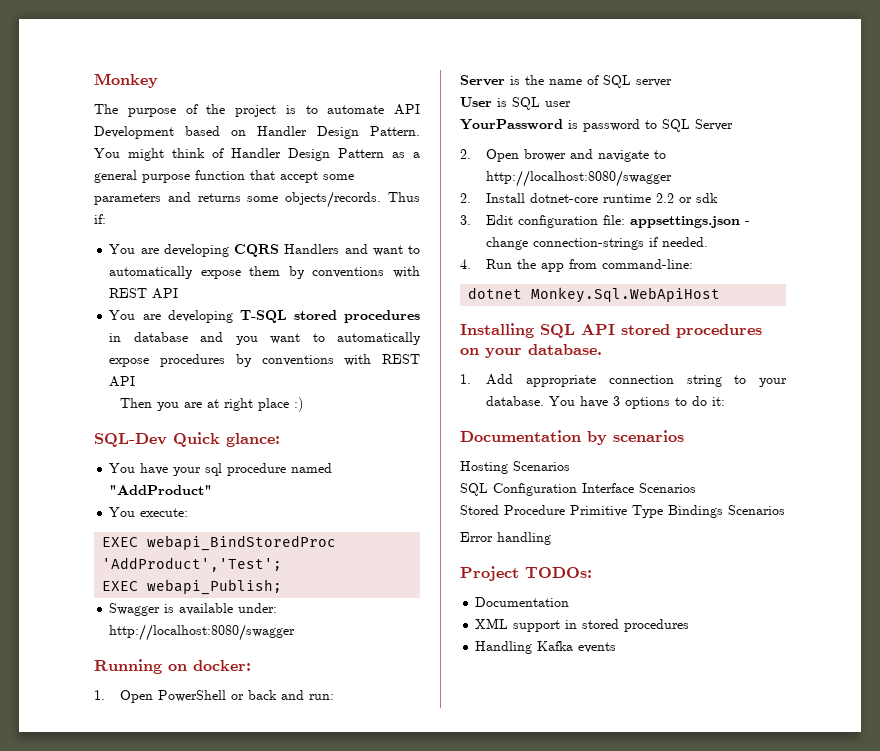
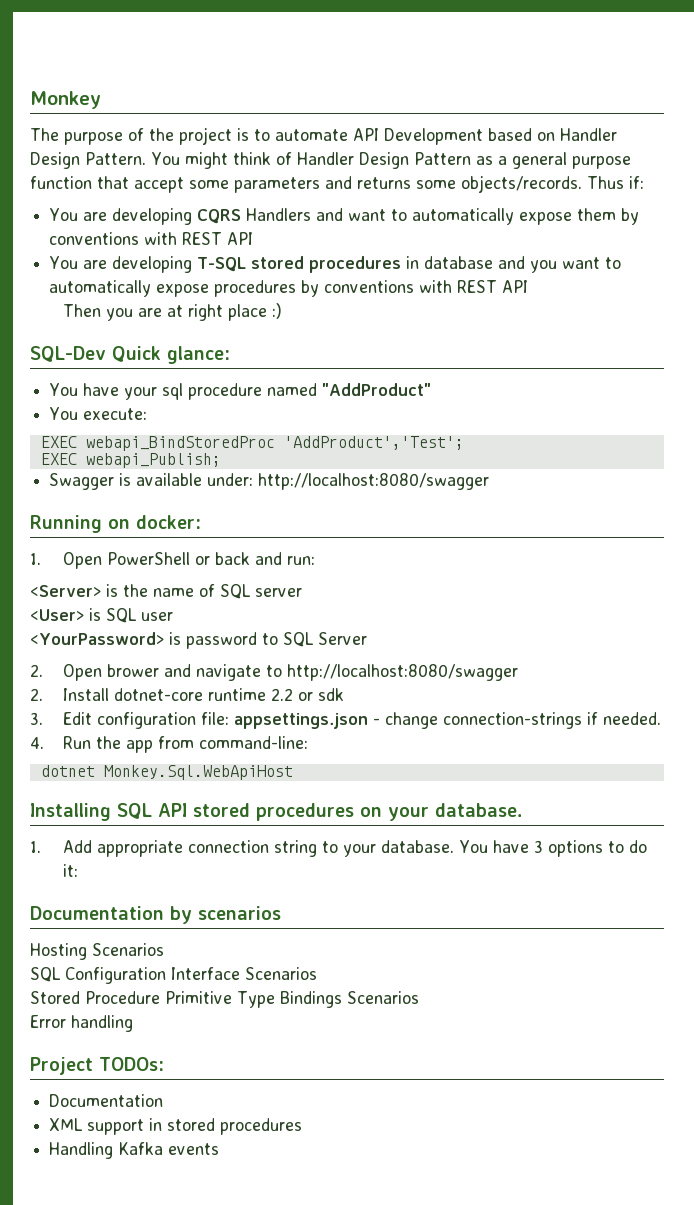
[460,75,505,86] Server -> [30,585,101,597] <Server>
[460,97,492,107] User -> [30,609,84,621] <User>
[460,119,563,130] YourPassword -> [30,632,164,645] <YourPassword>

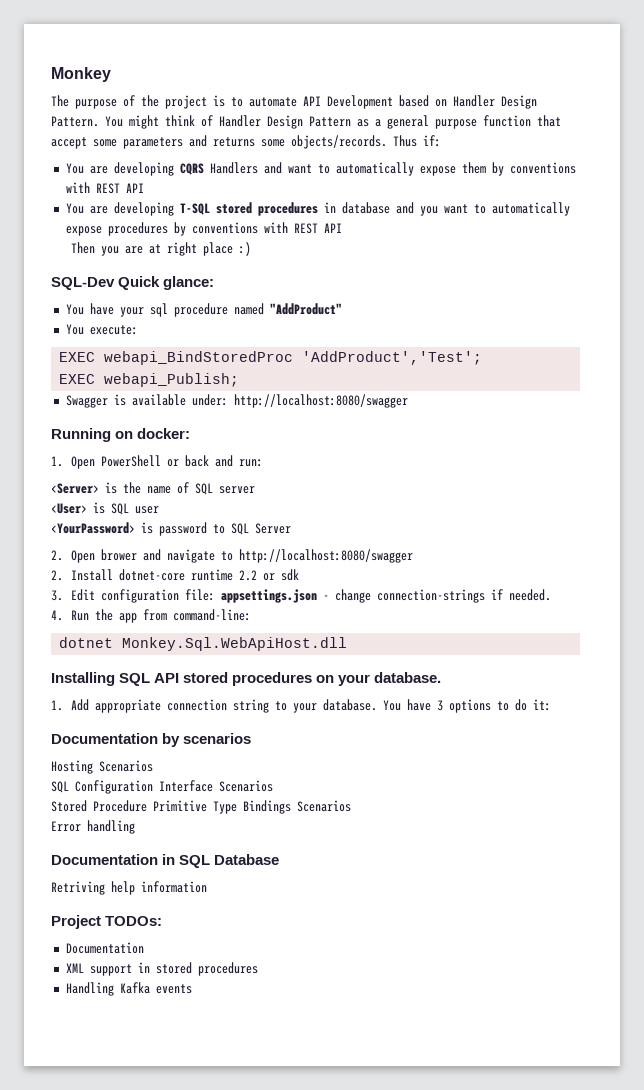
[103,765,293,780] Monkey.Sql.WebApiHost -> [122,637,348,651] Monkey.Sql.WebApiHost.dll
(133, 1023) none -> [51,854,280,868] [51,881,207,895] // Documentation in SQL Database // Retriving help information

